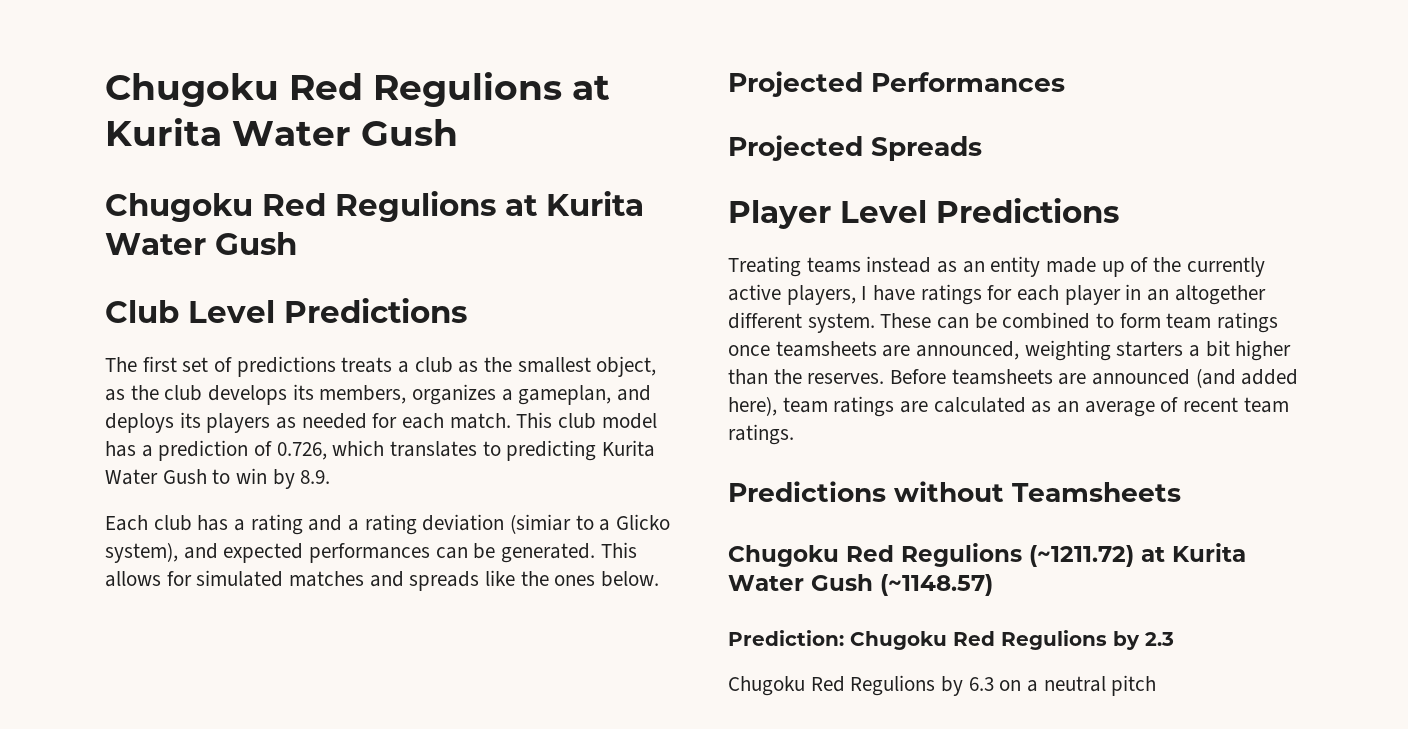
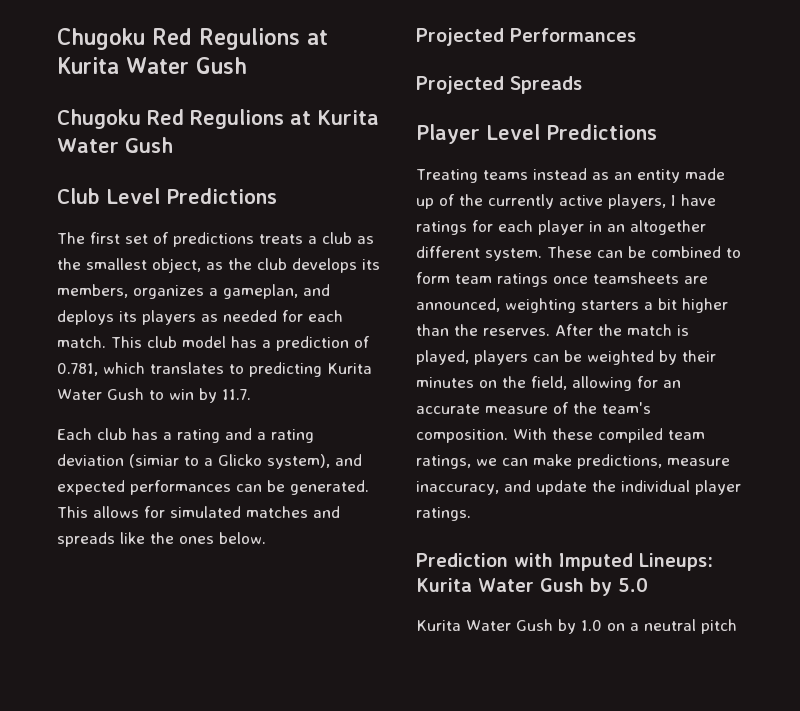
[276,442,327,460] 0.726, -> [57,363,98,376] 0.781,
[300,470,331,484] 8.9. -> [222,389,251,400] 11.7.
[890,368,1299,388] [728,396,1289,417] [728,424,794,445] [728,481,1181,502] [728,543,1246,567] [728,574,993,596] [728,630,1174,650] [728,675,994,696] Before teamsheets are announced (and added here), team ratings are calculated as an average of recent team ratings. // Predictions without Teamsheets // Chugoku Red Regulions (~1211.72) at Kurita Water Gush (~1148.57) // Prediction: Chugoku Red Regulions by 2.3 // Chugoku Red Regulions by 6.3 -> [555,324,689,336] [416,350,716,365] [416,376,681,391] [416,402,651,414] [416,428,705,443] [416,454,730,469] [416,480,741,495] [416,507,471,521] [416,553,713,571] [416,578,648,596] [416,619,602,634] After the match is played, players can be weighted by their minutes on the field, allowing for an accurate measure of the team's composition. With these compiled team ratings, we can make predictions, measure inaccuracy, and update the individual player ratings. // Prediction with Imputed Lineups: Kurita Water Gush by 5.0 // Kurita Water Gush by 1.0

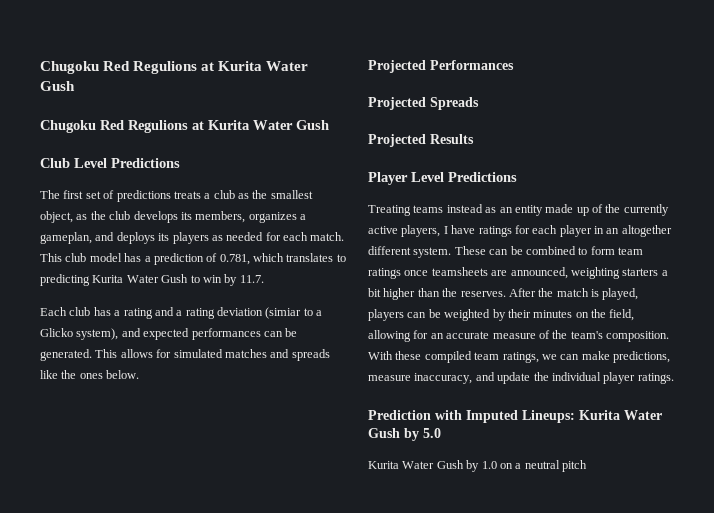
(582, 85) none -> [368,134,474,147] // Projected Results

